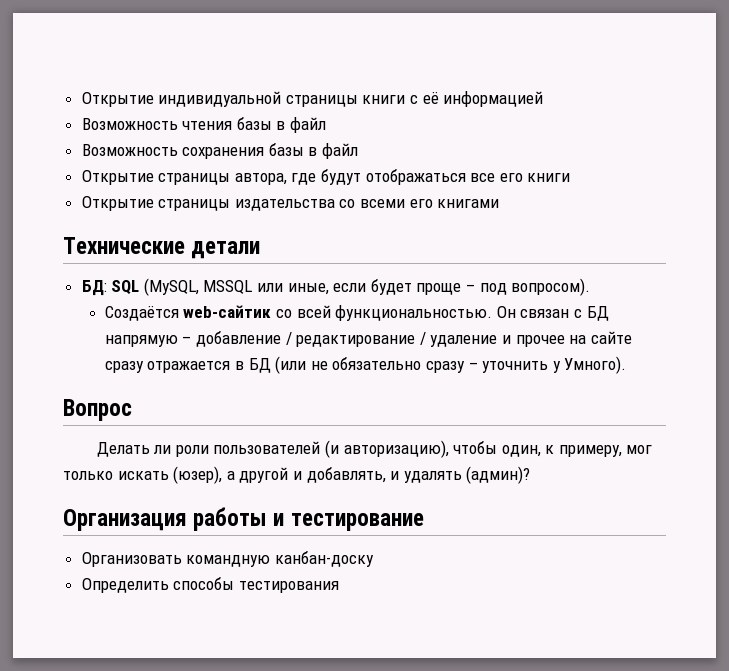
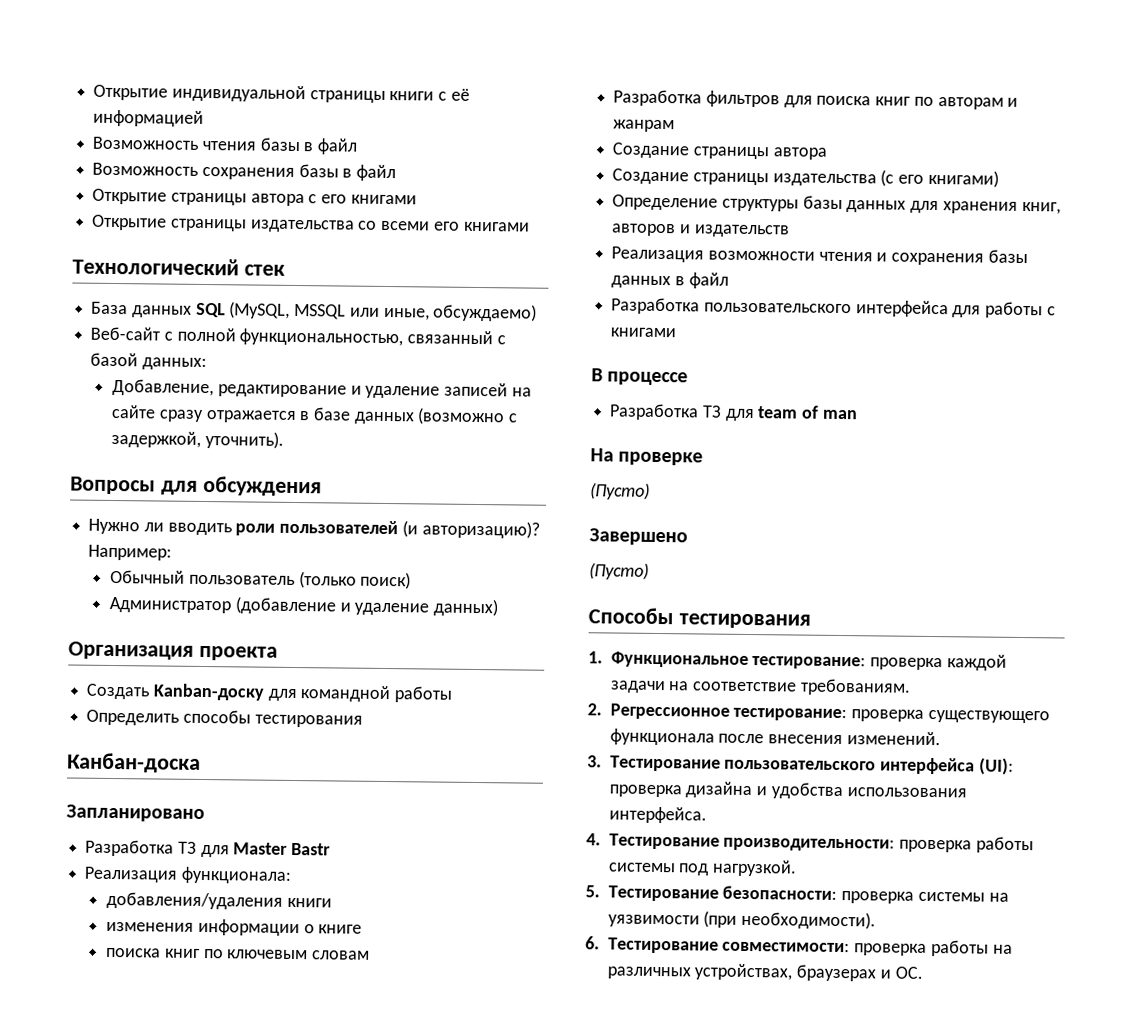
[234,169,571,185] автора, где будут отображаться все его книги -> [250,193,417,207] автора с его книгами
[63,237,261,259] [81,280,107,296] Технические детали // БД: -> [72,257,285,276] [91,301,192,318] Технологический стек // База данных
[333,278,591,296] [104,305,609,321] [104,331,565,347] если будет проще – под вопросом). // Создаётся web-сайтик со всей функциональностью. Он связан с БД напрямую – добавление / редактирование / удаление и прочее -> [433,303,538,322] [90,326,506,347] [90,352,207,371] [112,378,508,399] обсуждаемо) // Веб-сайт с полной функциональностью, связанный с базой данных: // Добавление, редактирование и удаление записей
[248,356,627,374] [63,399,132,421] [96,440,653,458] [63,466,531,484] [63,507,424,531] [81,551,374,567] [81,577,339,593] БД (или не обязательно сразу – уточнить у Умного). // Вопрос // Делать ли роли пользователей (и авторизацию), чтобы один, к примеру, мог только искать (юзер), а другой и добавлять, и удалять (админ)? // Организация работы и тестирование // Организовать командную канбан-доску // Определить способы тестирования -> [312,407,519,426] [111,430,284,449] [70,475,322,497] [88,518,540,539] [88,544,173,561] [110,569,412,590] [109,596,498,617] [68,641,278,661] [86,683,454,703] [86,709,363,728] [67,752,201,773] [66,804,205,823] [85,839,332,858] [84,866,292,884] [106,891,332,910] [106,918,363,937] [106,947,370,960] [613,89,1019,110] [613,119,676,133] [612,142,827,160] [612,168,999,188] [612,194,1061,215] [611,223,790,238] [611,246,1028,266] [611,272,729,289] [611,297,1056,319] [610,327,677,338] [591,368,689,386] [609,403,858,422] [590,448,704,466] [590,482,650,500] [589,528,688,546] [589,562,649,580] [588,607,811,629] [588,651,1007,671] [609,678,911,696] [587,703,1050,724] [609,728,941,746] [587,755,1014,775] [608,781,967,800] [608,806,707,824] [586,833,1034,854] [607,859,798,877] [585,885,1009,904] [607,910,877,930] [585,936,1013,957] [606,963,923,982] базе данных (возможно с задержкой, уточнить). // Вопросы для обсуждения // Нужно ли вводить роли пользователей (и авторизацию)? Например: // Обычный пользователь (только поиск) // Администратор (добавление и удаление данных) // Организация проекта // Создать Kanban-доску для командной работы // Определить способы тестирования // Канбан-доска // Запланировано // Разработка ТЗ для Master Bastr // Реализация функционала: // добавления/удаления книги // изменения информации о книге // поиска книг по ключевым словам // Разработка фильтров для поиска книг по авторам и жанрам // Создание страницы автора // Создание страницы издательства (с его книгами) // Определение структуры базы данных для хранения книг, авторов и издательств // Реализация возможности чтения и сохранения базы данных в файл // Разработка пользовательского интерфейса для работы с книгами // В процессе // Разработка ТЗ для team of man // На проверке // (Пусто) // Завершено // (Пусто) // Способы тестирования // 1. Функциональное тестирование: проверка каждой задачи на соответствие требованиям. // 2. Регрессионное тестирование: проверка существующего функционала после внесения изменений. // 3. Тестирование пользовательского интерфейса (UI): проверка дизайна и удобства использования интерфейса. // 4. Тестирование производительности: проверка работы системы под нагрузкой. // 5. Тестирование безопасности: проверка системы на уязвимости (при необходимости). // 6. Тестирование совместимости: проверка работы на различных устройствах, браузерах и ОС.

